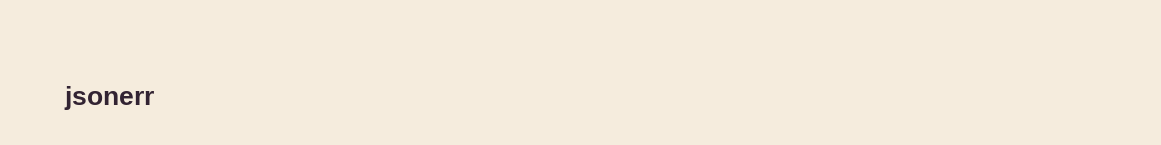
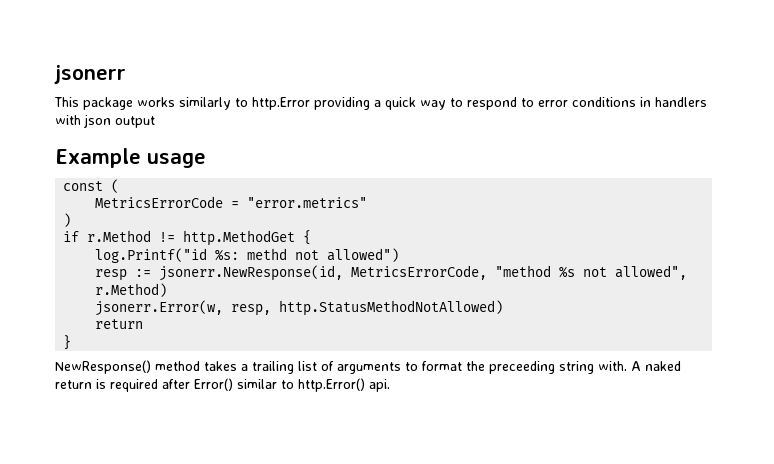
(154, 98) none -> [54,97,707,110] [55,114,155,128] [55,148,206,168] [63,179,120,193] [95,196,368,208] [63,213,72,227] [63,230,312,246] [95,248,400,263] [95,265,688,281] [95,283,168,297] [95,300,504,316] [95,319,144,329] [63,335,72,350] [55,360,681,374] [55,378,390,392] // This package works similarly to http.Error providing a quick way to respond to error conditions in handlers with json output // Example usage // const ( // MetricsErrorCode = "error.metrics" // ) // if r.Method != http.MethodGet { // log.Printf("id %s: methd not allowed") // resp := jsonerr.NewResponse(id, MetricsErrorCode, "method %s not allowed", r.Method) // jsonerr.Error(w, resp, http.StatusMethodNotAllowed) // return // } // NewResponse() method takes a trailing list of arguments to format the preceeding string with. A naked return is required after Error() similar to http.Error() api.

